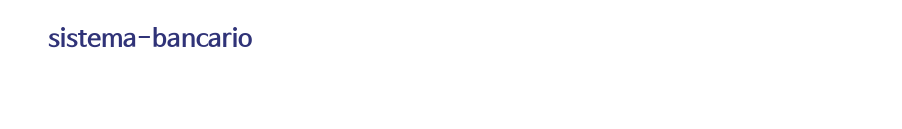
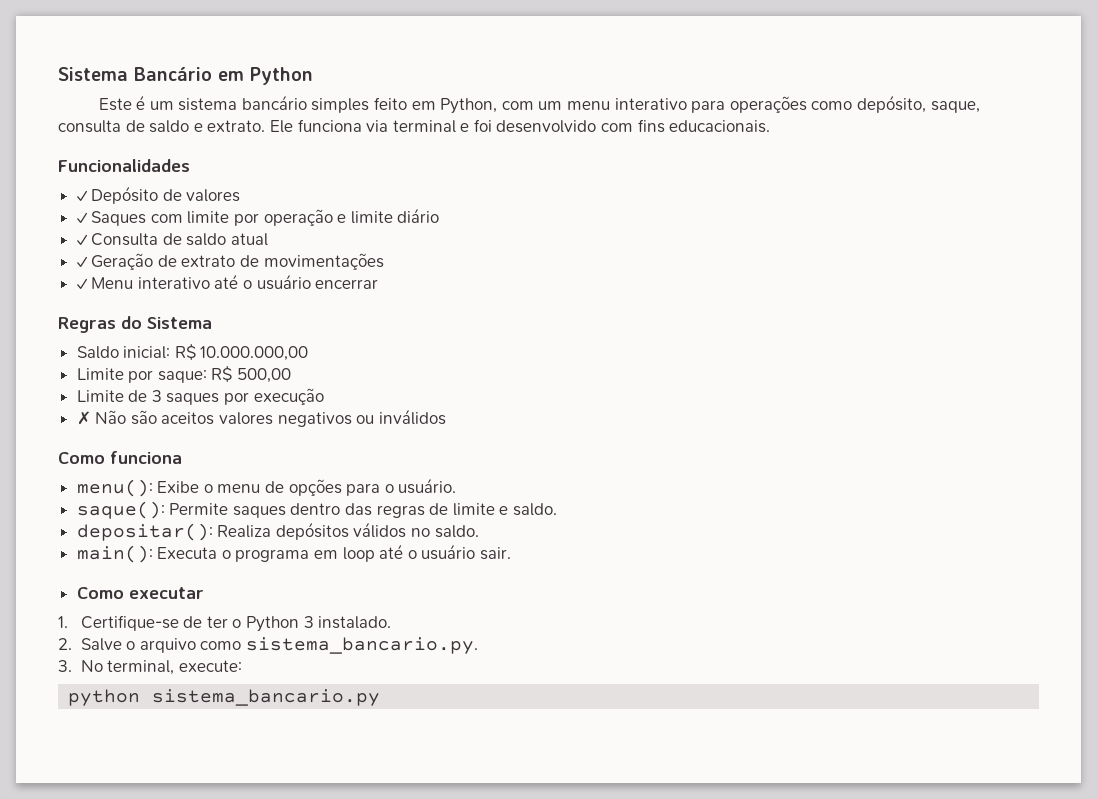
[48,27,252,48] sistema-bancario -> [58,66,313,85] [98,95,980,114] [58,119,771,133] [58,159,190,172] [76,186,241,204] [76,208,440,226] [76,233,269,246] [76,253,384,270] [76,274,379,290] [58,316,212,333] [76,344,309,361] [76,366,292,383] [76,388,324,405] [76,409,446,427] [58,451,182,464] [76,478,457,497] [76,501,558,519] [76,522,479,541] [76,544,512,563] [76,587,204,599] [58,615,392,632] [58,637,479,654] [58,660,242,675] [68,689,381,706] Sistema Bancário em Python // Este é um sistema bancário simples feito em Python, com um menu interativo para operações como depósito, saque, consulta de saldo e extrato. Ele funciona via terminal e foi desenvolvido com fins educacionais. // Funcionalidades // ✓ Depósito de valores // ✓ Saques com limite por operação e limite diário // ✓ Consulta de saldo atual // ✓ Geração de extrato de movimentações // ✓ Menu interativo até o usuário encerrar // Regras do Sistema // Saldo inicial: R$ 10.000.000,00 // Limite por saque: R$ 500,00 // Limite de 3 saques por execução // ✗ Não são aceitos valores negativos ou inválidos // Como funciona // menu(): Exibe o menu de opções para o usuário. // saque(): Permite saques dentro das regras de limite e saldo. // depositar(): Realiza depósitos válidos no saldo. // main(): Executa o programa em loop até o usuário sair. // Como executar // 1. Certifique-se de ter o Python 3 instalado. // 2. Salve o arquivo como sistema_bancario.py. // 3. No terminal, execute: // python sistema_bancario.py

